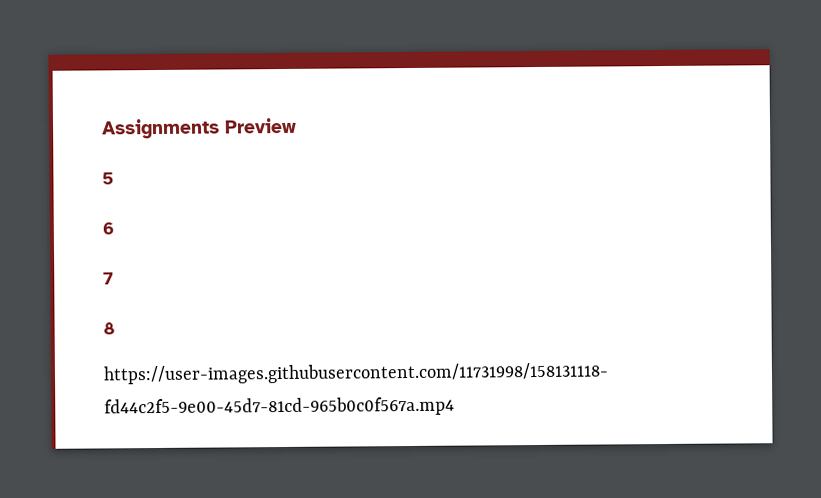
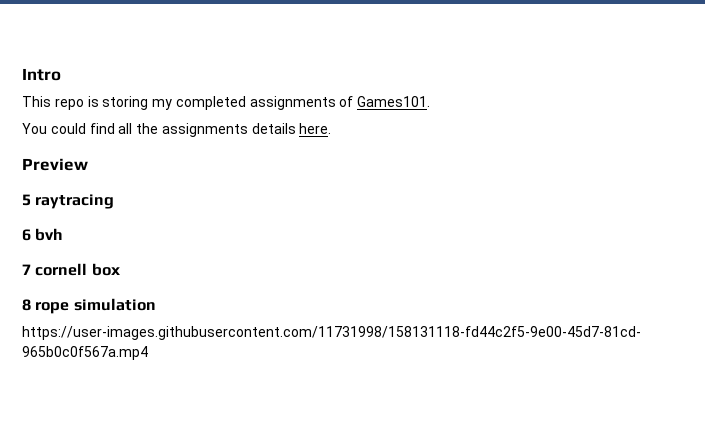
[101,118,220,140] Assignments -> [22,68,61,81] [22,96,431,110] [22,123,332,137] Intro // This repo is storing my completed assignments of Games101. // You could find all the assignments details here. //
(114, 178) none -> [35,194,115,209] raytracing
(114, 228) none -> [35,228,64,241] bvh
(114, 278) none -> [35,263,120,276] cornell box
(115, 328) none -> [35,298,156,314] rope simulation

